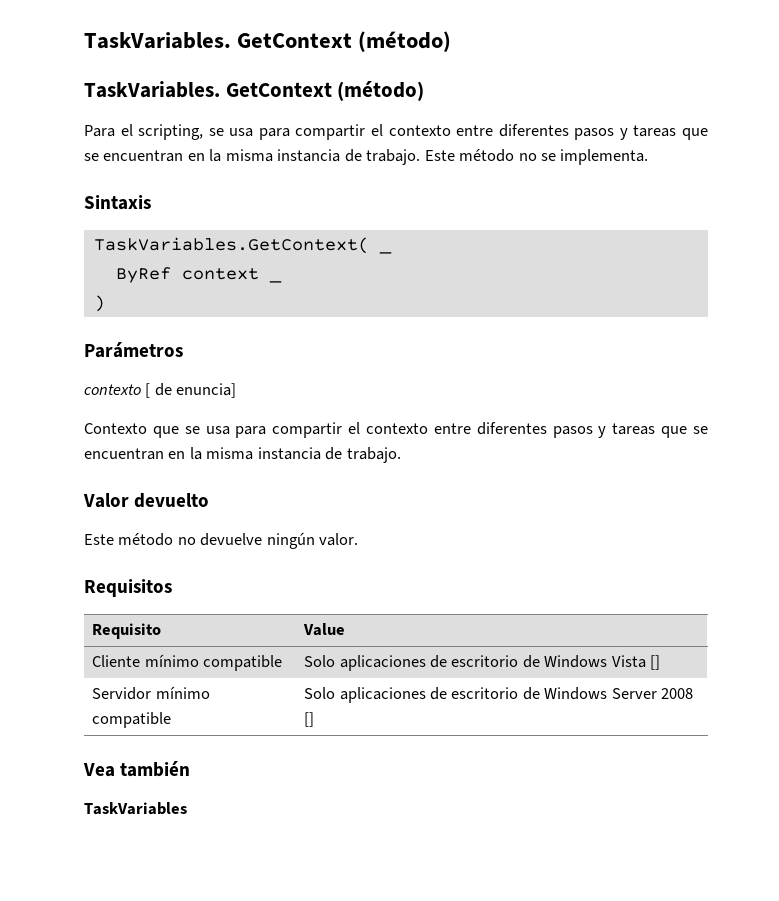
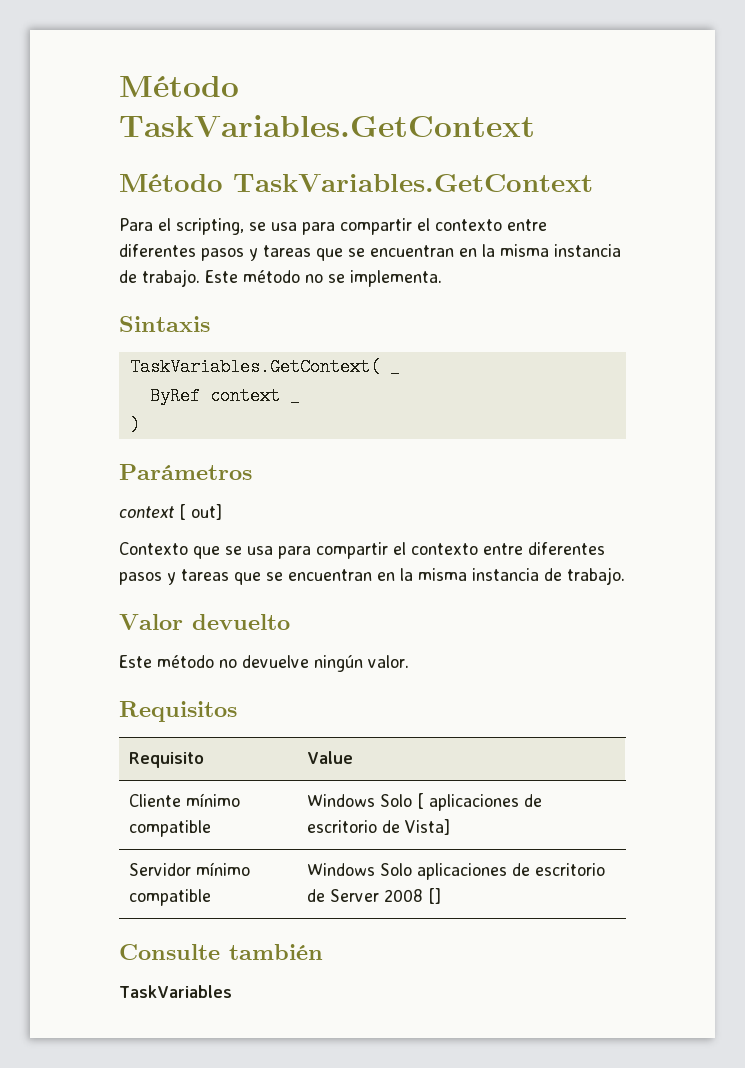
[84,31,452,52] [84,81,425,101] TaskVariables. GetContext (método) // TaskVariables. GetContext (método) -> [119,76,239,97] [119,115,535,137] [119,174,593,192] Método TaskVariables.GetContext // Método TaskVariables.GetContext
[84,383,237,398] contexto [ de enuncia] -> [119,504,222,520] context [ out]
[304,655,661,671] [92,686,210,700] [92,712,172,728] [304,687,608,703] Solo aplicaciones de escritorio de Windows Vista [] // Servidor mínimo compatible | Solo aplicaciones de escritorio de Windows -> [306,793,542,811] [306,819,450,835] [128,862,250,876] [128,889,211,906] [306,863,605,880] [306,889,325,902] Windows Solo [ aplicaciones de escritorio de Vista] // Servidor mínimo compatible | Windows Solo aplicaciones de escritorio de
[83,763,115,777] Vea -> [119,944,220,960] Consulte

